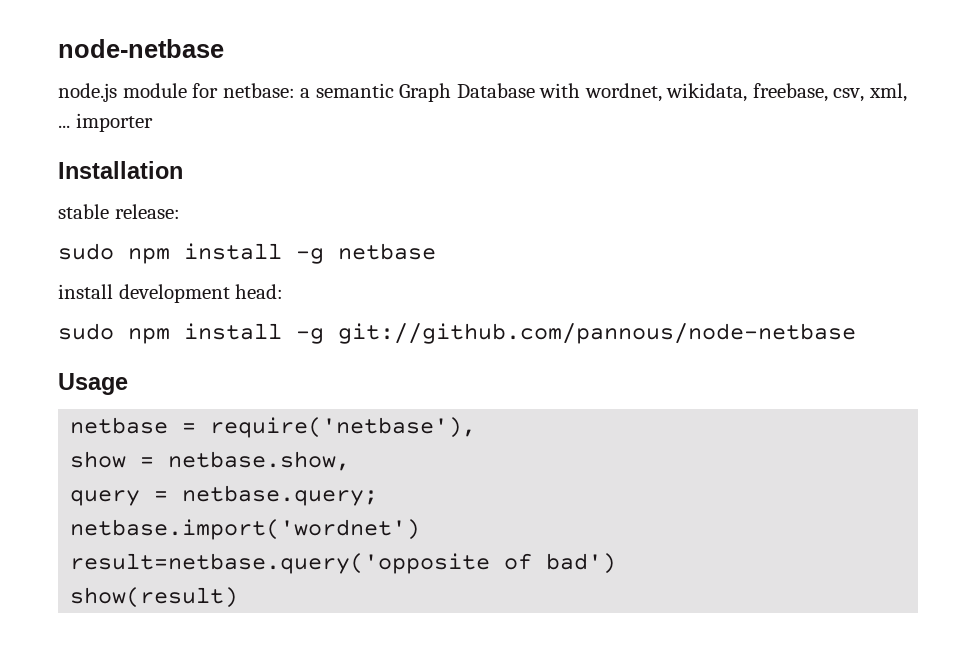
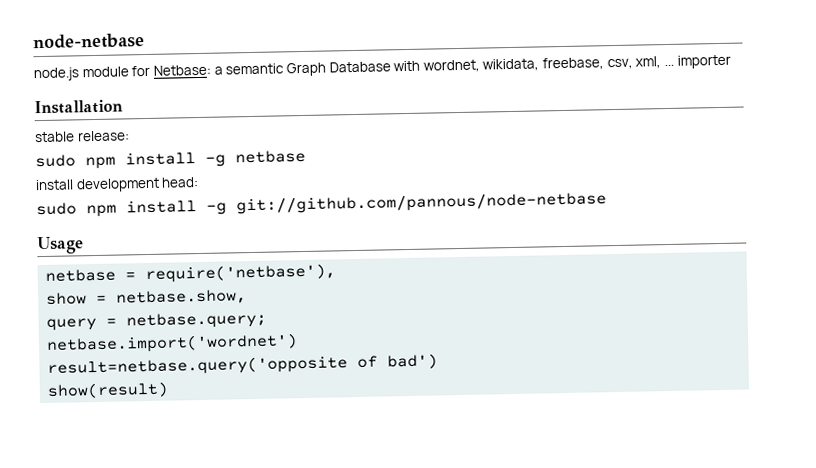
[222,83,295,98] netbase: -> [152,64,211,76] Netbase:

